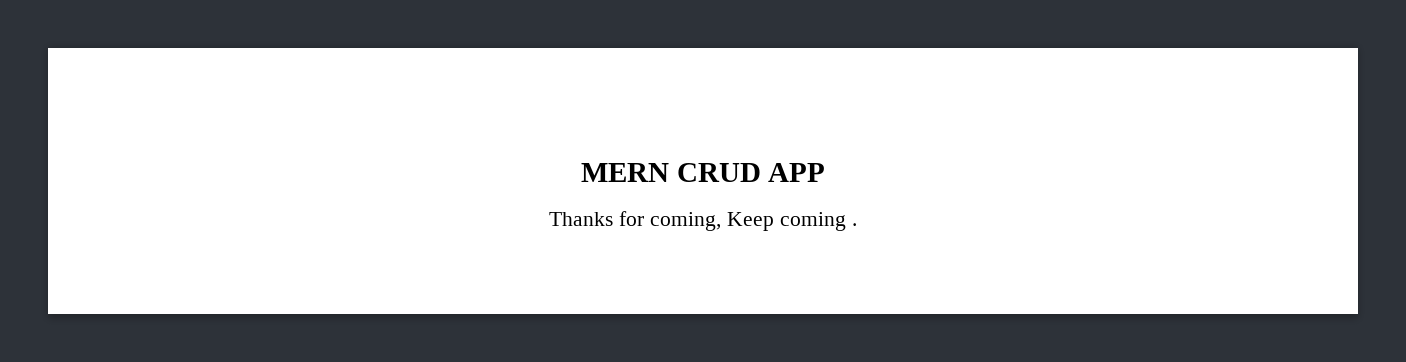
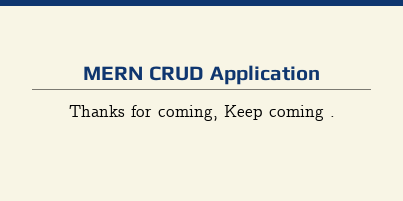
[768,163,826,182] APP -> [209,65,320,85] Application

